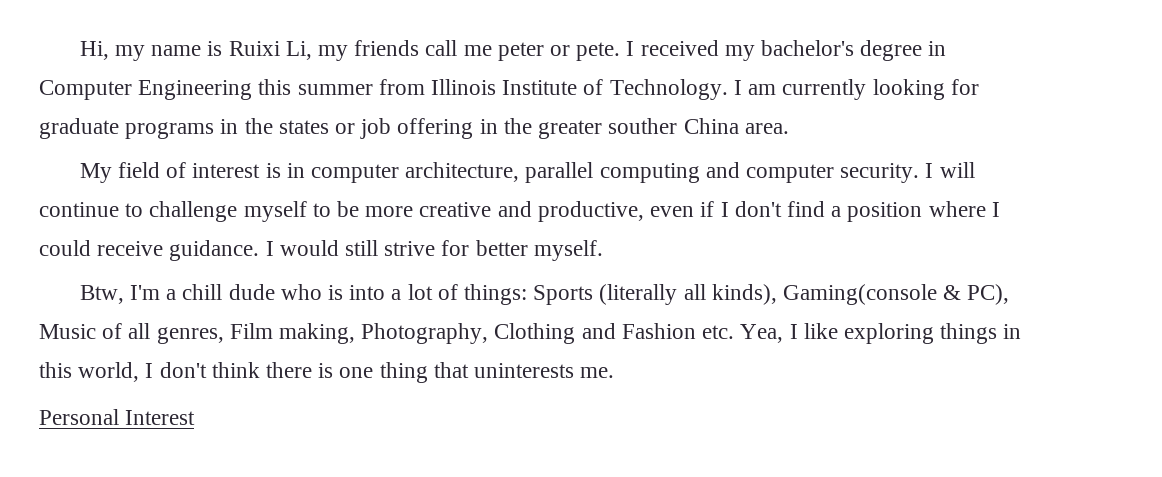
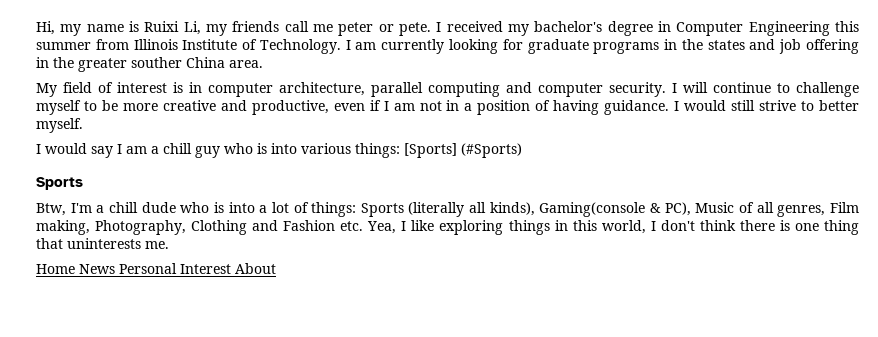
[335,123,356,134] or -> [749,39,776,50] and
[734,201,1000,222] [39,240,164,256] don't find a position where I could receive -> [393,100,600,115] am not in a position of having
[441,240,470,256] for -> [801,101,815,111] to
(603, 250) none -> [36,143,522,158] [36,177,83,190] // I would say I am a chill guy who is into various things: [Sports] (#Sports) // Sports
(615, 372) none -> [36,264,115,274] Home News
(196, 417) none -> [235,263,276,274] About

